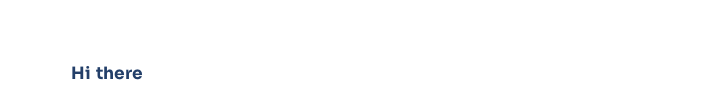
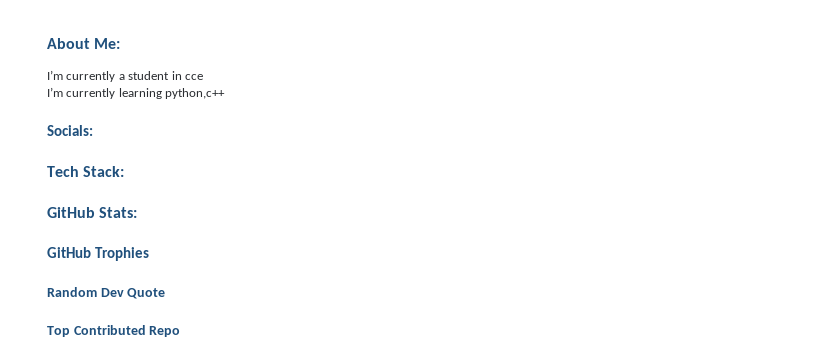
[71,65,143,80] Hi there -> [47,38,121,49] [47,70,203,82] [47,87,226,99] [47,125,93,136] [47,166,125,177] [47,207,138,218] [47,247,149,261] [47,287,166,299] [47,325,181,337] About Me: // I’m currently a student in cce // I’m currently learning python,c++ // Socials: // Tech Stack: // GitHub Stats: // GitHub Trophies // Random Dev Quote // Top Contributed Repo

